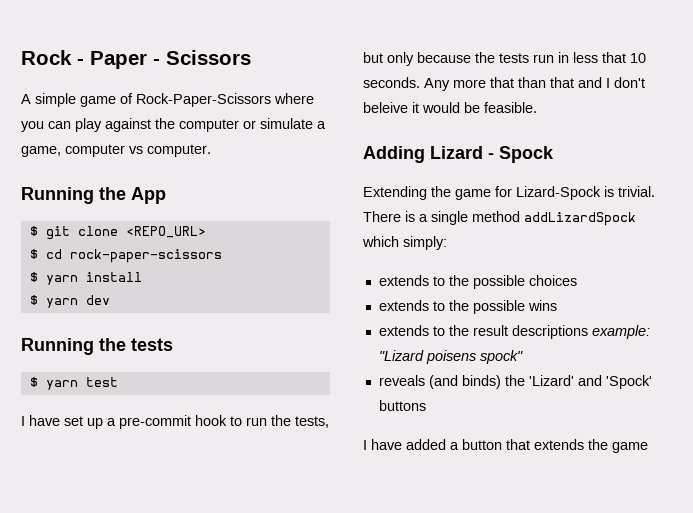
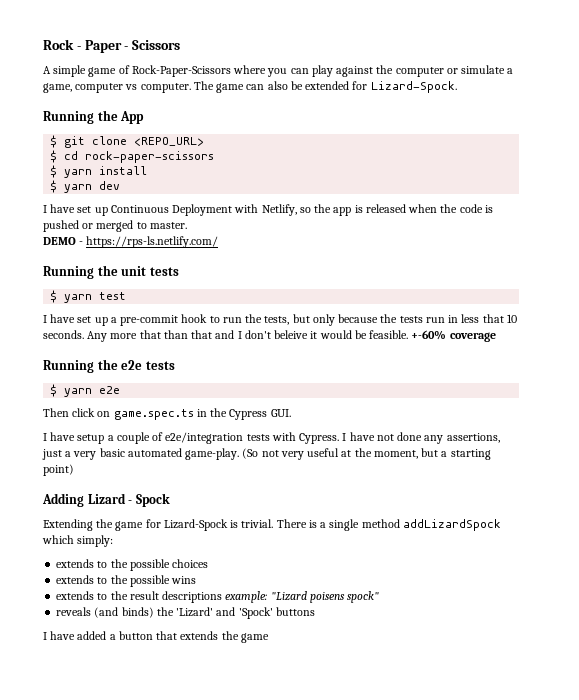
(211, 150) none -> [193,81,457,93] The game can also be extended for Lizard-Spock.
[21,338,126,355] // Running the -> [43,204,493,216] [43,220,187,232] [43,236,219,248] [43,265,147,279] // I have set up Continuous Deployment with Netlify, so the app is released when the code is pushed or merged to master. // DEMO - https://rps-ls.netlify.com/ // Running the unit
(537, 107) none -> [411,330,496,342] [43,359,175,373] [50,384,121,397] [43,408,291,420] [43,432,500,444] [42,448,491,460] [43,464,74,476] +-60% coverage // Running the e2e tests // $ yarn e2e // Then click on game.spec.ts in the Cypress GUI. // I have setup a couple of e2e/integration tests with Cypress. I have not done any assertions, just a very basic automated game-play. (So not very useful at the moment, but a starting point)

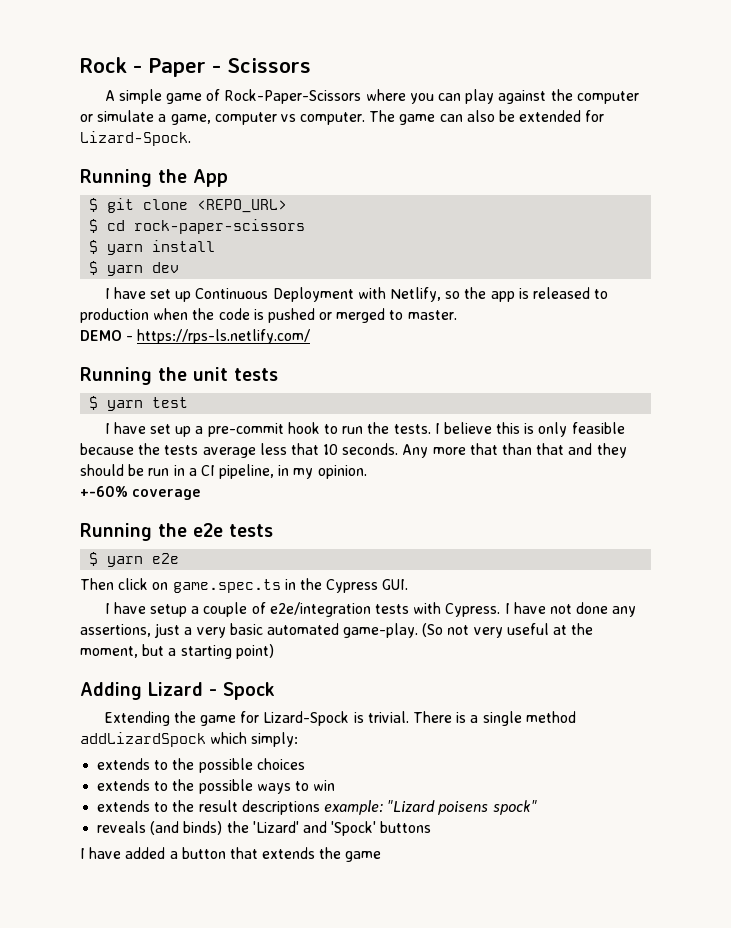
(406, 208) none -> [594,289,609,299] [80,308,149,323] to production
[264,314,335,326] tests, but only -> [393,422,625,437] tests. I believe this is only feasible
[425,315,459,323] run in -> [202,447,256,458] average
[237,330,409,339] I don't beleive it would be feasible. -> [596,443,627,458] [80,464,367,479] they should be run in a CI pipeline, in my opinion. //
[171,576,197,584] wins -> [256,780,336,794] ways to win

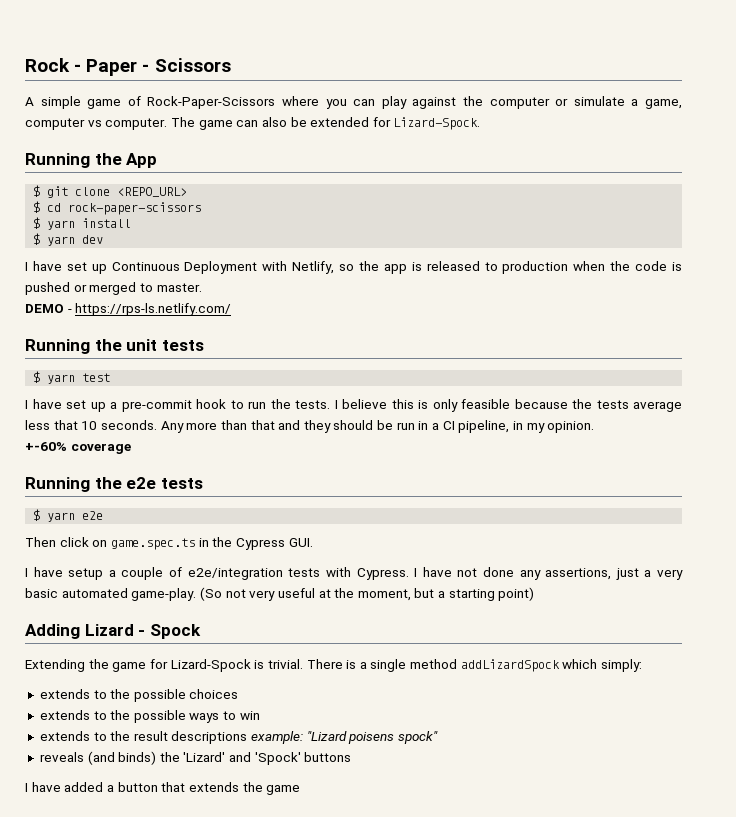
[469,443,498,455] that -> (218, 426) none

